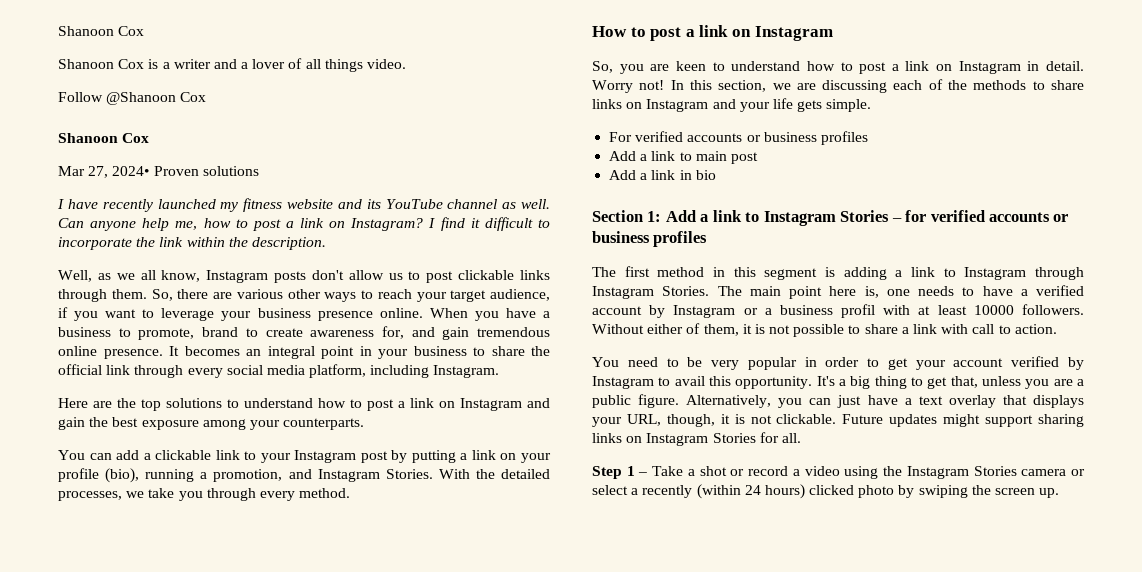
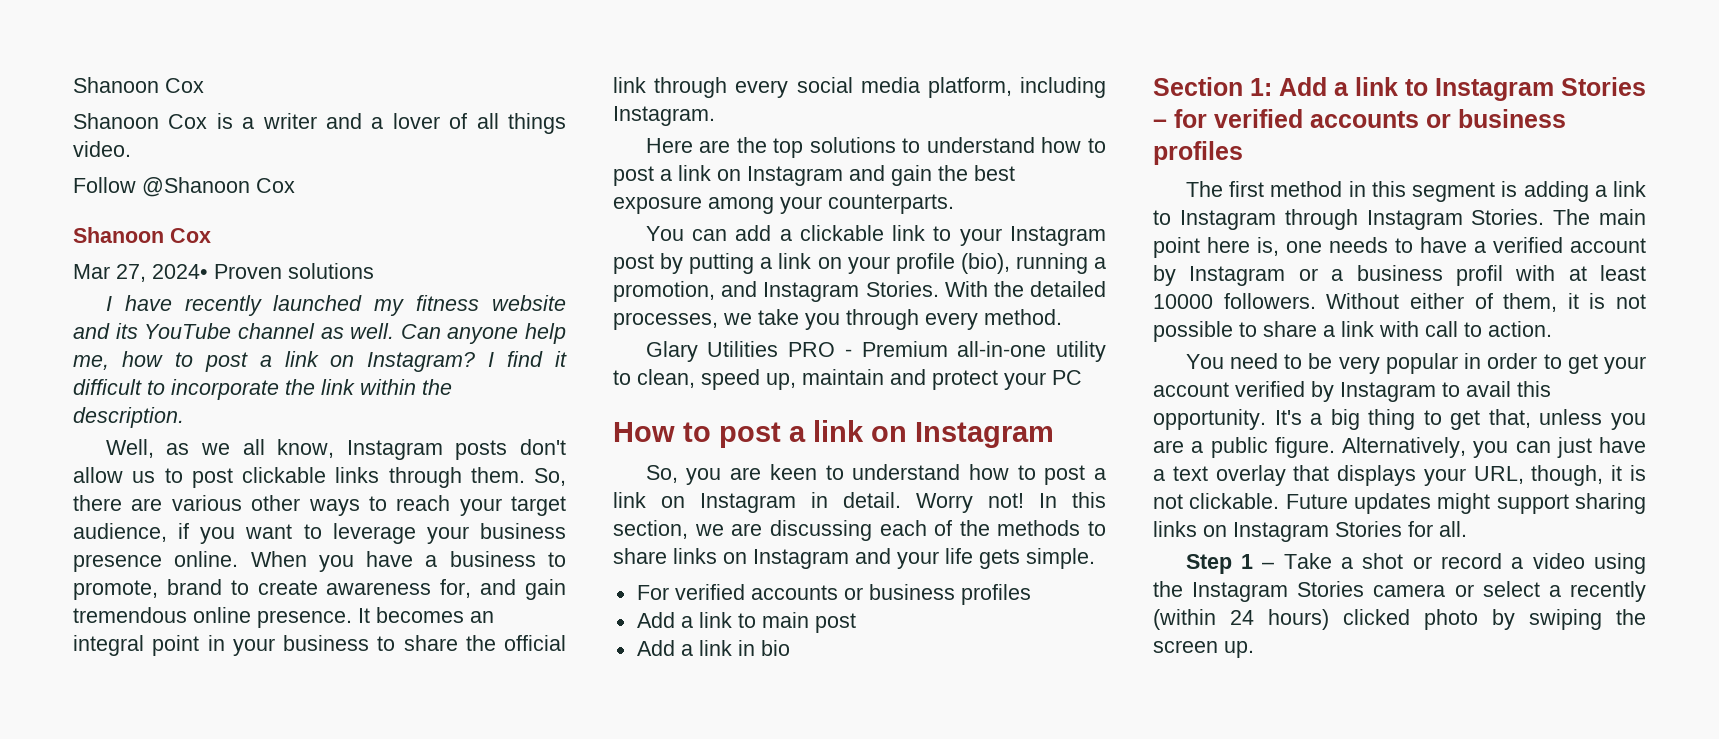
(351, 493) none -> [645,341,1106,362] [613,369,1082,390] // Glary Utilities PRO - Premium all-in-one utility to clean, speed up, maintain and protect your PC

